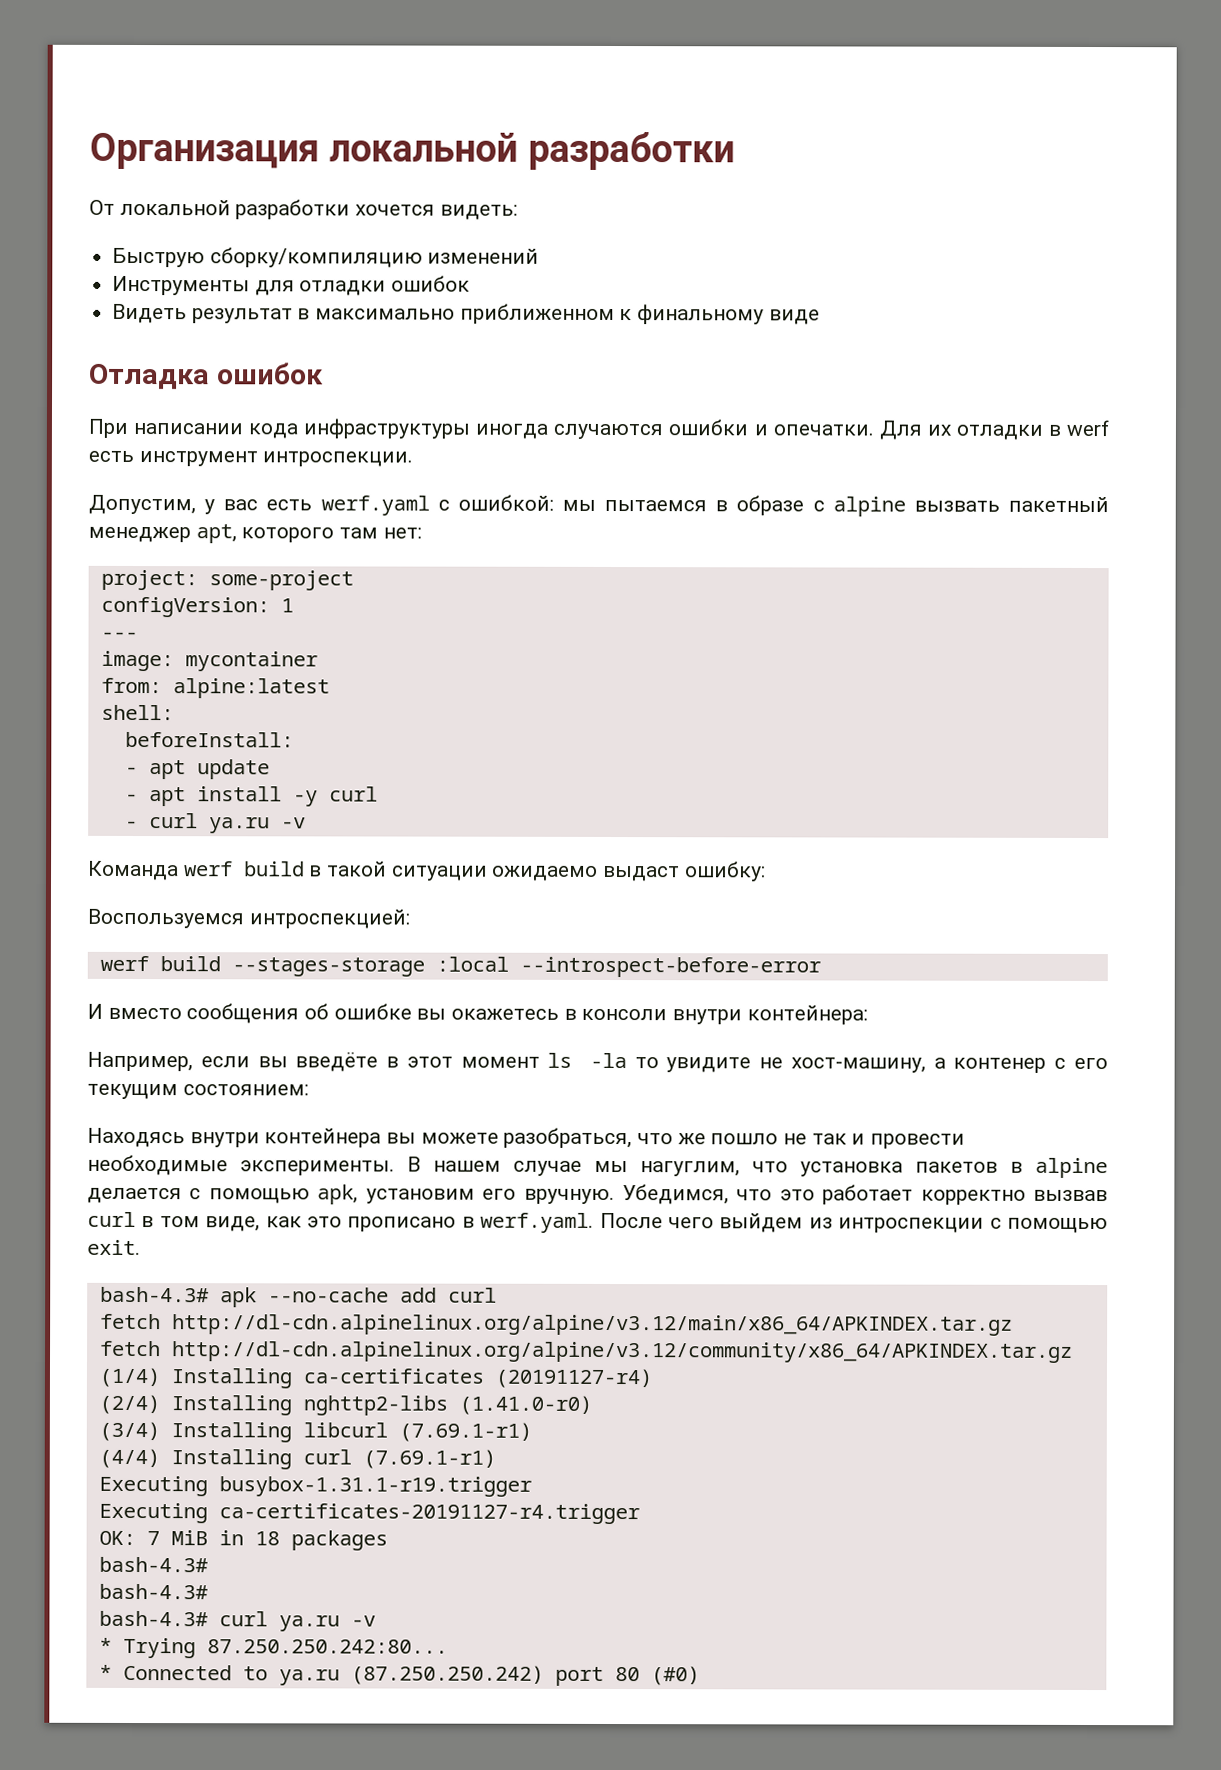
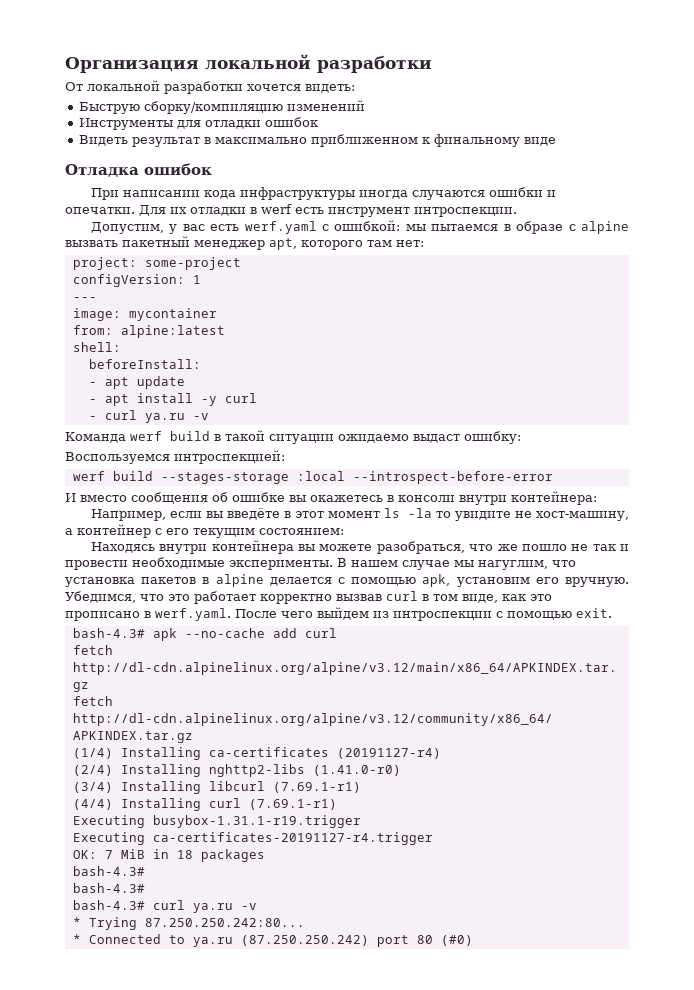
[953,1057,1047,1073] контенер -> [77,524,151,538] контейнер

